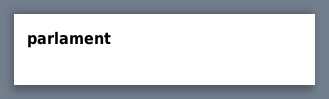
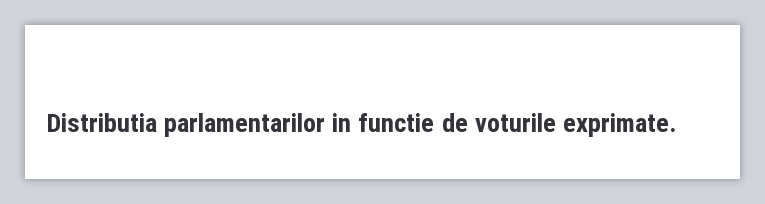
[27,31,111,48] parlament -> [46,113,677,137] Distributia parlamentarilor in functie de voturile exprimate.

